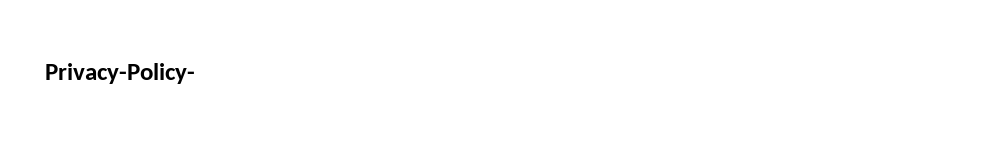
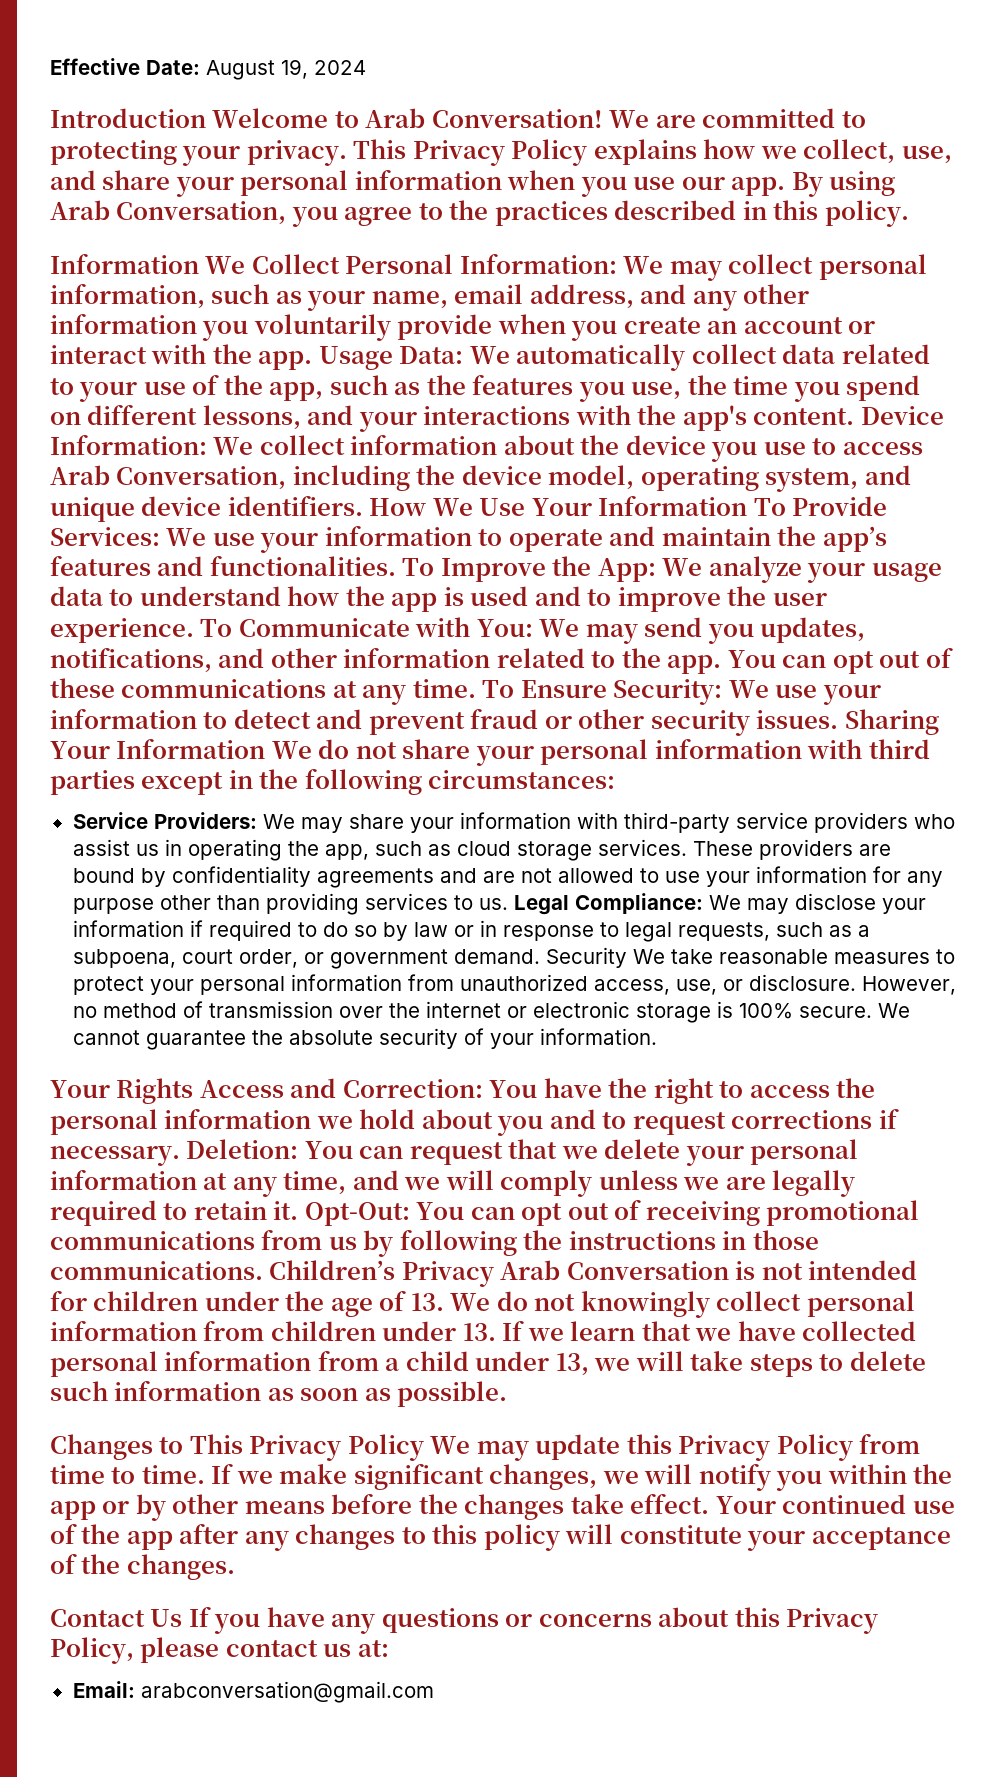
[45,63,195,84] Privacy-Policy- -> [50,58,366,80] [50,108,866,128] [50,139,952,166] [50,169,896,197] [50,200,909,227] [50,253,927,281] [50,283,810,311] [50,313,876,341] [50,344,930,371] [50,374,921,402] [50,404,944,432] [50,434,923,462] [50,465,911,492] [50,495,888,522] [50,525,887,553] [50,555,942,583] [50,586,827,612] [50,617,866,644] [50,647,953,674] [50,678,881,705] [50,708,939,736] [50,738,930,766] [50,768,616,795] [72,812,955,833] [72,839,891,861] [72,866,943,888] [72,893,926,915] [72,920,870,942] [72,947,955,969] [72,974,956,995] [72,1001,910,1023] [72,1028,657,1050] [50,1078,876,1104] [50,1108,899,1136] [50,1139,859,1166] [50,1169,856,1197] [50,1199,920,1226] [50,1229,819,1257] [50,1260,918,1287] [50,1290,915,1318] [50,1320,917,1341] [50,1350,926,1377] [50,1380,508,1407] [50,1433,921,1461] [50,1463,953,1491] [50,1493,955,1521] [50,1523,951,1551] [50,1553,235,1580] [50,1606,879,1634] [50,1637,389,1664] [72,1681,434,1703] Effective Date: August 19, 2024 // Introduction Welcome to Arab Conversation! We are committed to protecting your privacy. This Privacy Policy explains how we collect, use, and share your personal information when you use our app. By using Arab Conversation, you agree to the practices described in this policy. // Information We Collect Personal Information: We may collect personal information, such as your name, email address, and any other information you voluntarily provide when you create an account or interact with the app. Usage Data: We automatically collect data related to your use of the app, such as the features you use, the time you spend on different lessons, and your interactions with the app's content. Device Information: We collect information about the device you use to access Arab Conversation, including the device model, operating system, and unique device identifiers. How We Use Your Information To Provide Services: We use your information to operate and maintain the app’s features and functionalities. To Improve the App: We analyze your usage data to understand how the app is used and to improve the user experience. To Communicate with You: We may send you updates, notifications, and other information related to the app. You can opt out of these communications at any time. To Ensure Security: We use your information to detect and prevent fraud or other security issues. Sharing Your Information We do not share your personal information with third parties except in the following circumstances: // Service Providers: We may share your information with third-party service providers who assist us in operating the app, such as cloud storage services. These providers are bound by confidentiality agreements and are not allowed to use your information for any purpose other than providing services to us. Legal Compliance: We may disclose your information if required to do so by law or in response to legal requests, such as a subpoena, court order, or government demand. Security We take reasonable measures to protect your personal information from unauthorized access, use, or disclosure. However, no method of transmission over the internet or electronic storage is 100% secure. We cannot guarantee the absolute security of your information. // Your Rights Access and Correction: You have the right to access the personal information we hold about you and to request corrections if necessary. Deletion: You can request that we delete your personal information at any time, and we will comply unless we are legally required to retain it. Opt-Out: You can opt out of receiving promotional communications from us by following the instructions in those communications. Children’s Privacy Arab Conversation is not intended for children under the age of 13. We do not knowingly collect personal information from children under 13. If we learn that we have collected personal information from a child under 13, we will take steps to delete such information as soon as possible. // Changes to This Privacy Policy We may update this Privacy Policy from time to time. If we make significant changes, we will notify you within the app or by other means before the changes take effect. Your continued use of the app after any changes to this policy will constitute your acceptance of the changes. // Contact Us If you have any questions or concerns about this Privacy Policy, please contact us at: // Email: arabconversation@gmail.com

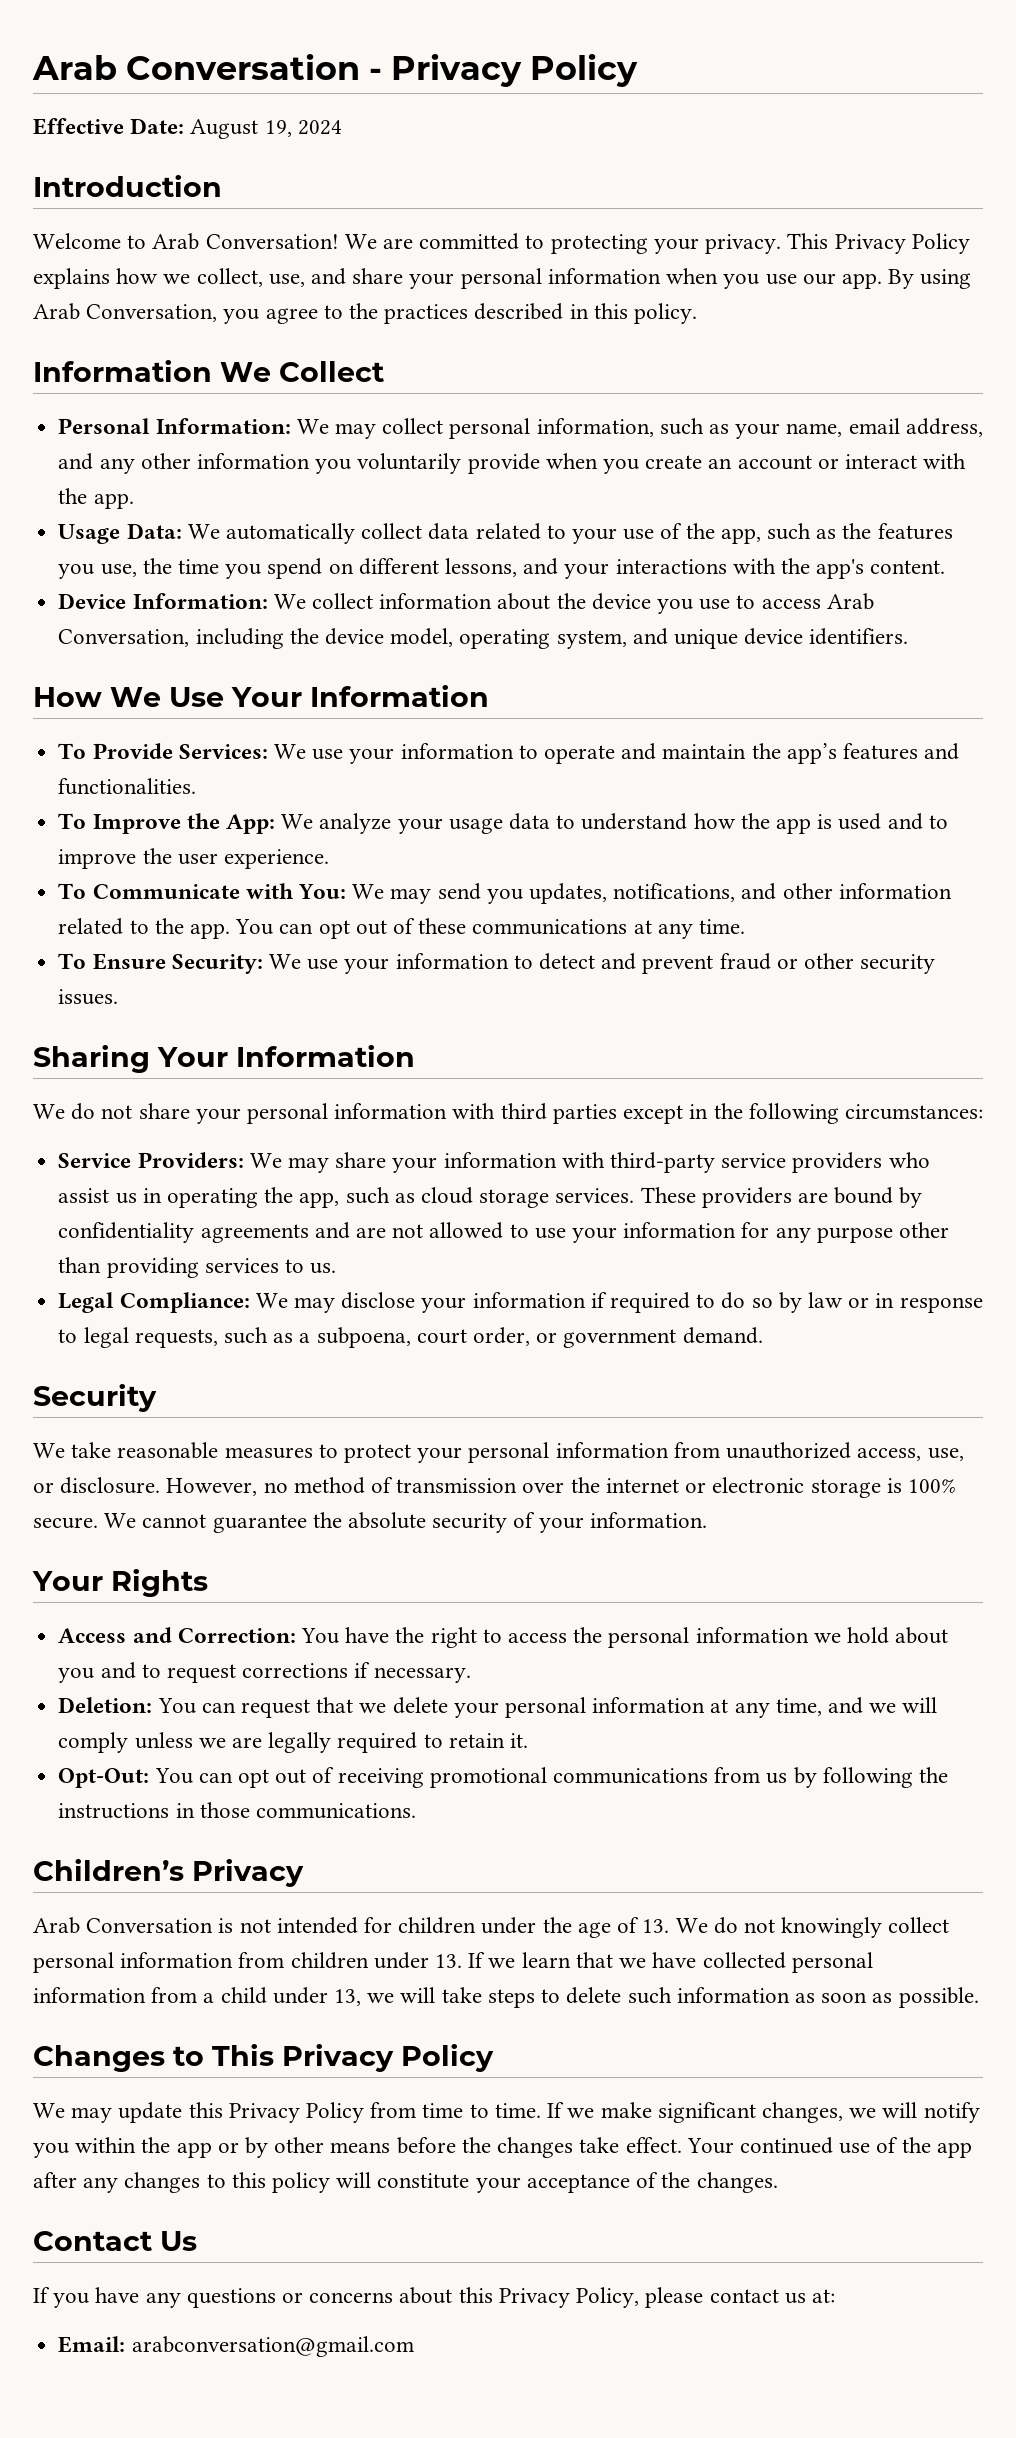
(50, 66) none -> [32,54,639,87] Arab Conversation - Privacy Policy //
(206, 118) none -> (222, 186) //
(340, 264) none -> (384, 371) //
(313, 360) none -> (134, 501) //
(855, 416) none -> (946, 567) //
(363, 505) none -> (909, 636) //
(748, 505) none -> (489, 696) //
(396, 565) none -> (197, 786) //
(194, 630) none -> (329, 859) //
(476, 688) none -> (746, 926) //
(839, 719) none -> (119, 997) //
(266, 748) none -> (415, 1056) //
(508, 904) none -> (337, 1268) //
(540, 956) none -> (763, 1335) //
(627, 957) none -> (157, 1398) //
(194, 1091) none -> (208, 1583) //
(180, 1156) none -> (471, 1675) //
(299, 1210) none -> (528, 1740) //
(263, 1270) none -> (416, 1811) //
(494, 1274) none -> (304, 1873) //
(424, 1447) none -> (494, 2058) //
(183, 1618) none -> (197, 2241) //

